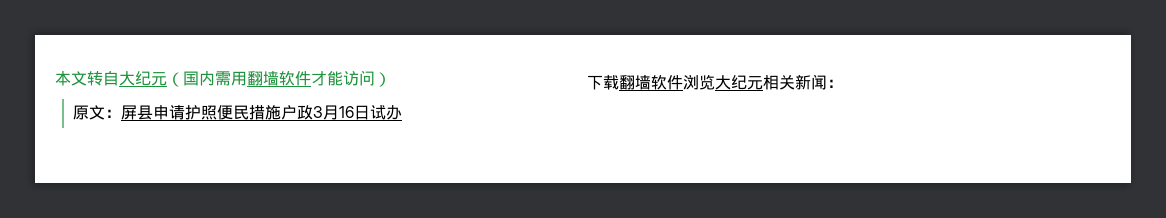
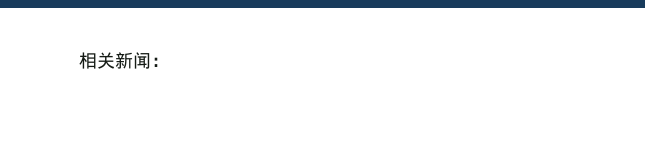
[55,70,391,87] [72,105,402,120] [587,74,763,90] 本文转自大纪元（国内需用翻墙软件才能访问） // 原文：屏县申请护照便民措施户政3月16日试办 // 下载翻墙软件浏览大纪元 -> (79, 60) none

